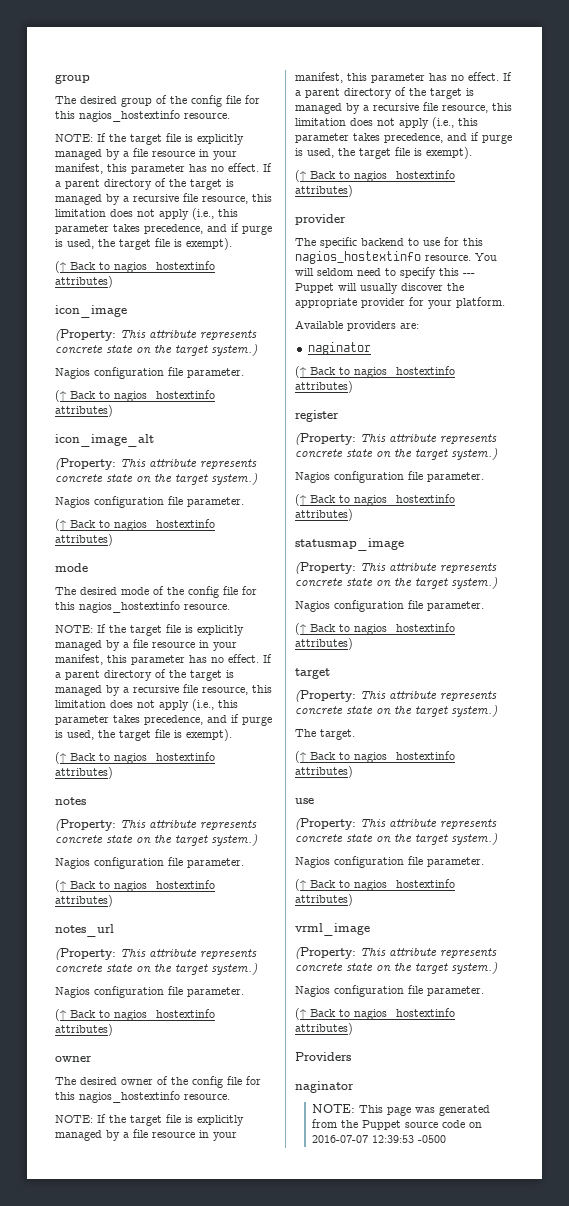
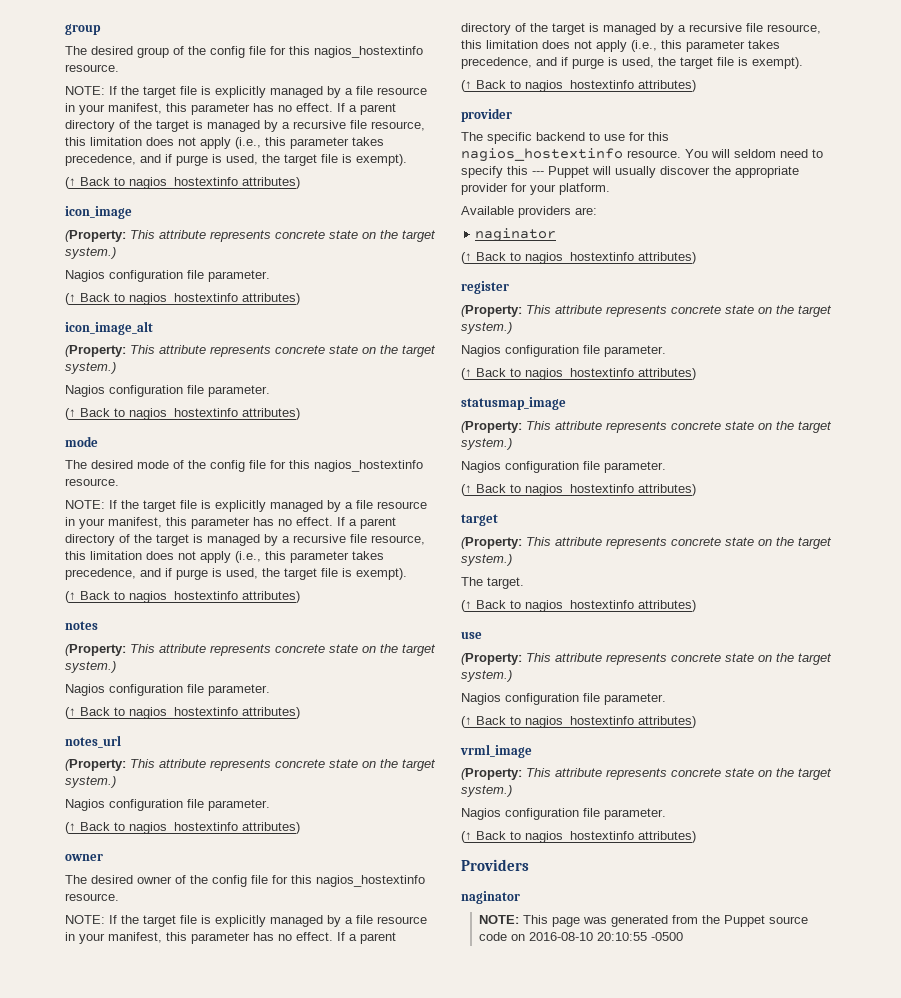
[312,1135,415,1143] 2016-07-07 12:39:53 -> [529,932,648,941] 2016-08-10 20:10:55

